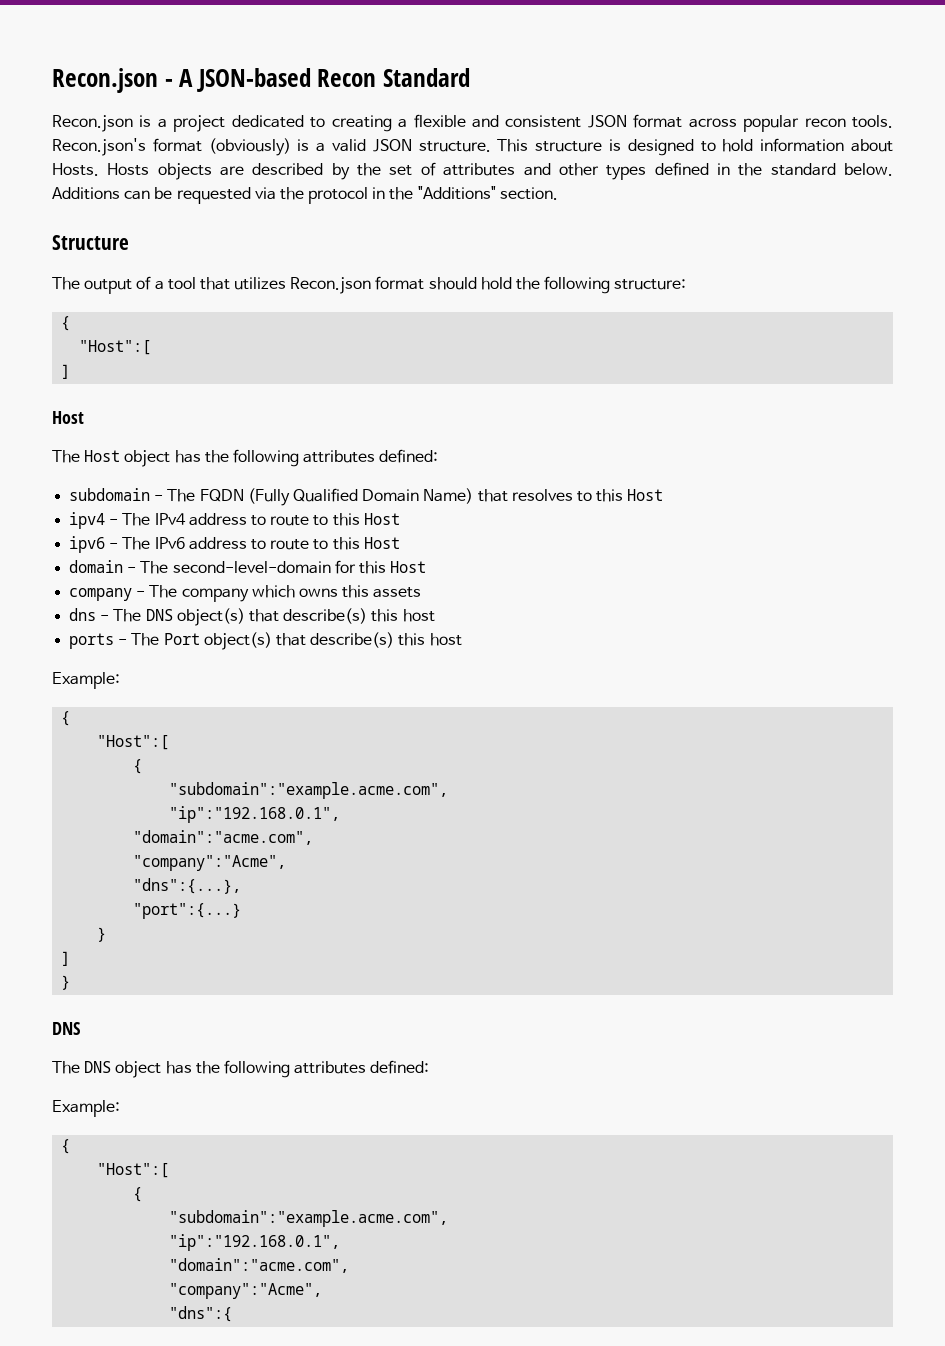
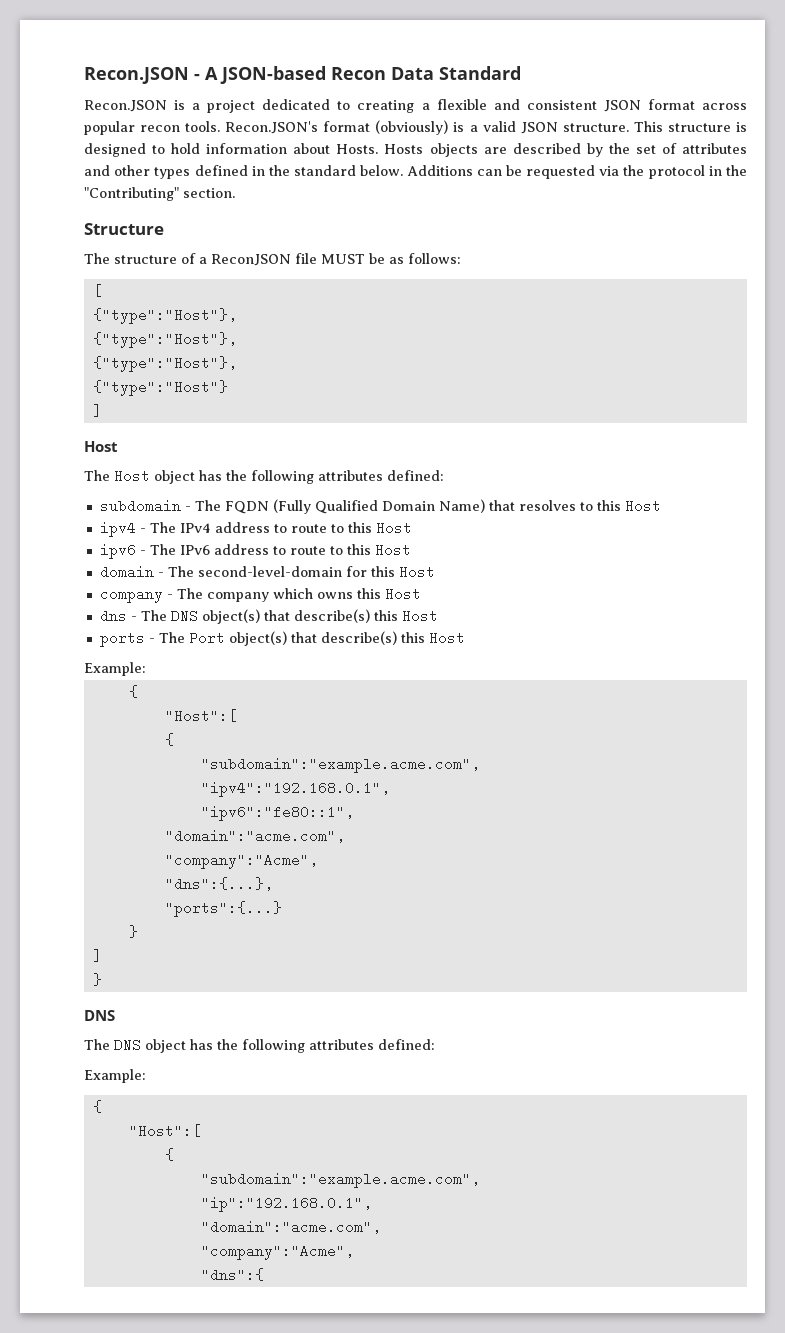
[52,68,158,93] Recon.json -> [84,67,189,84] Recon.JSON
(377, 78) none -> [391,67,434,80] Data
[52,115,133,132] Recon.json -> [84,100,167,112] Recon.JSON
[52,138,146,156] Recon.json's -> [225,121,319,134] Recon.JSON's
[417,186,496,200] "Additions" -> [84,187,179,201] "Contributing"
[84,279,133,294] output -> [114,255,177,264] structure
[167,276,687,294] [61,316,71,331] [79,340,152,355] tool that utilizes Recon.json format should hold the following structure: // { // "Host":[ -> [211,253,461,266] [92,284,102,298] [92,308,237,324] [92,332,237,348] [92,356,237,372] [92,380,228,396] ReconJSON file MUST be as follows: // [ // {"type":"Host"}, // {"type":"Host"}, // {"type":"Host"}, // {"type":"Host"}
[373,587,422,598] assets -> [384,587,421,601] Host
[402,609,435,622] host -> [401,609,438,623] Host
[429,633,462,646] [52,672,120,689] [61,711,71,726] [97,735,170,750] [133,759,143,774] [169,782,449,799] [169,806,341,823] host // Example: // { // "Host":[ // { // "subdomain":"example.acme.com", // "ip":"192.168.0.1", -> [428,631,465,645] [84,662,146,676] [128,685,138,698] [164,709,237,723] [164,733,174,746] [200,757,480,773] [200,781,390,797] [200,805,354,821] Host // Example: // { // "Host":[ // { // "subdomain":"example.acme.com", // "ipv4":"192.168.0.1", // "ipv6":"fe80::1",
[133,903,242,919] "port":{...} -> [164,901,282,917] "ports":{...}

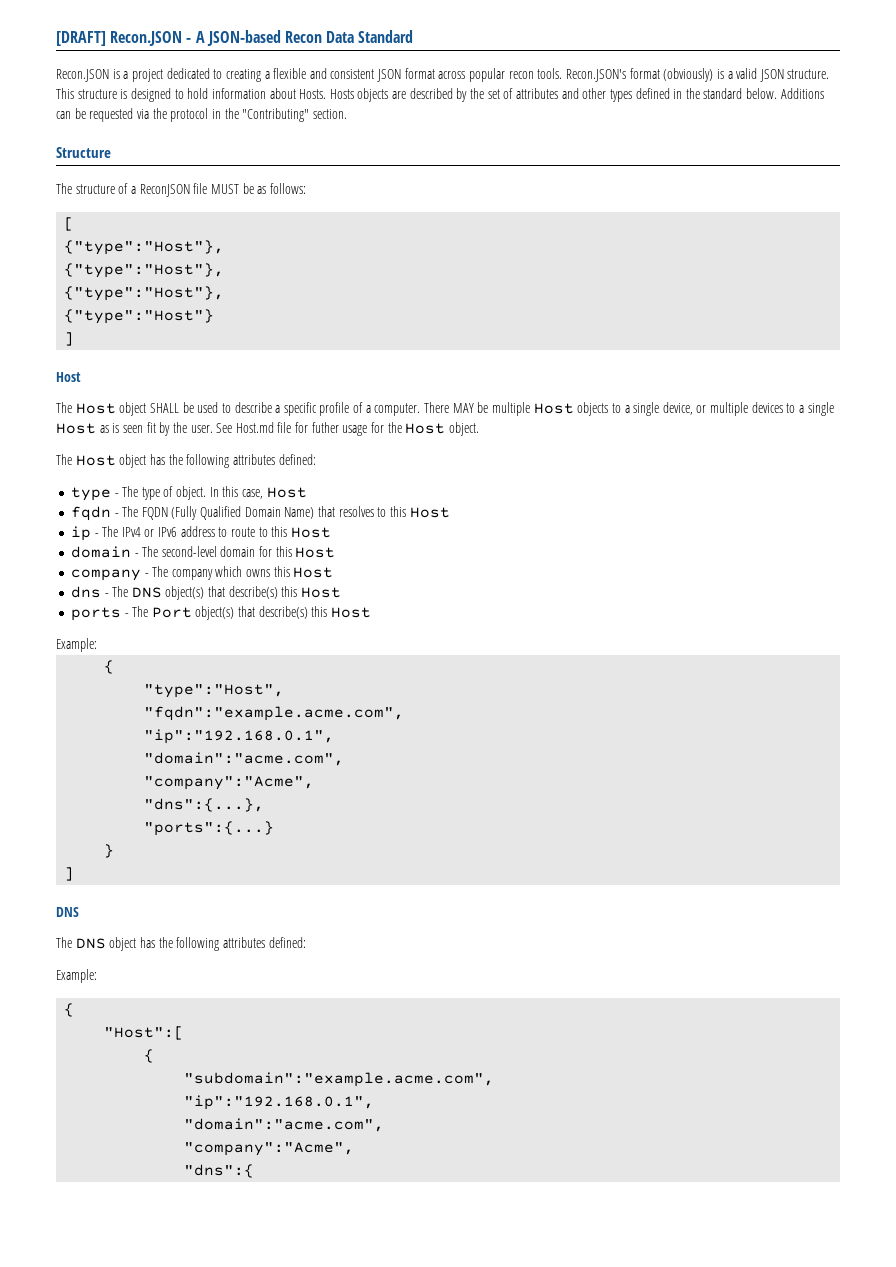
(84, 75) none -> [56,31,106,46] [DRAFT]
(118, 446) none -> [56,402,834,416] [56,422,479,436] // The Host object SHALL be used to describe a specific profile of a computer. There MAY be multiple Host objects to a single device, or multiple devices to a single Host as is seen fit by the user. See Host.md file for futher usage for the Host object.
[99,499,181,513] subdomain -> [70,486,307,501] [70,506,111,521] type - The type of object. In this case, Host // fqdn
[99,521,136,537] ipv4 -> [70,526,91,541] ip
[214,521,412,535] [99,543,176,559] address to route to this Host // ipv6 - The -> [144,529,155,537] or
[197,566,342,577] second-level-domain -> [161,546,256,557] second-level domain
[164,709,237,723] [164,733,174,746] [200,757,480,773] [200,781,390,797] [200,805,354,821] "Host":[ // { // "subdomain":"example.acme.com", // "ipv4":"192.168.0.1", // "ipv6":"fe80::1", -> [144,684,285,698] [144,706,405,721] [144,729,335,744] "type":"Host", // "fqdn":"example.acme.com", // "ip":"192.168.0.1",
[92,973,102,986] // } -> (75, 874) none

